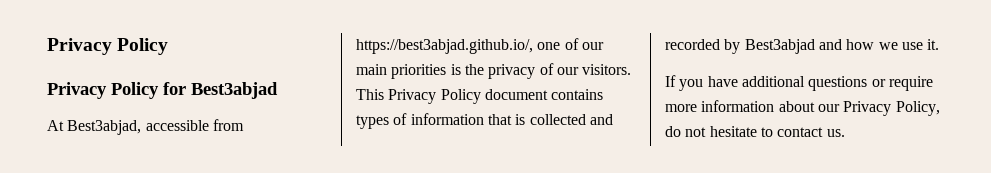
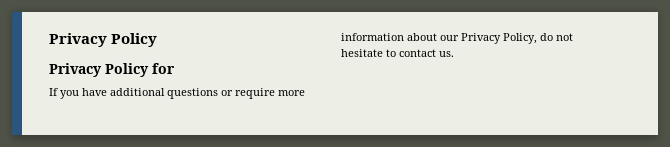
[191,82,278,99] [47,119,244,135] [356,38,604,54] [356,63,632,79] [356,89,604,104] [356,113,613,129] [665,39,940,54] Best3abjad // At Best3abjad, accessible from https://best3abjad.github.io/, one of our main priorities is the privacy of our visitors. This Privacy Policy document contains types of information that is collected and recorded by Best3abjad and how we use it. -> (175, 68) none

